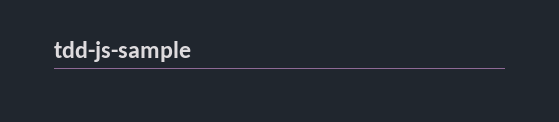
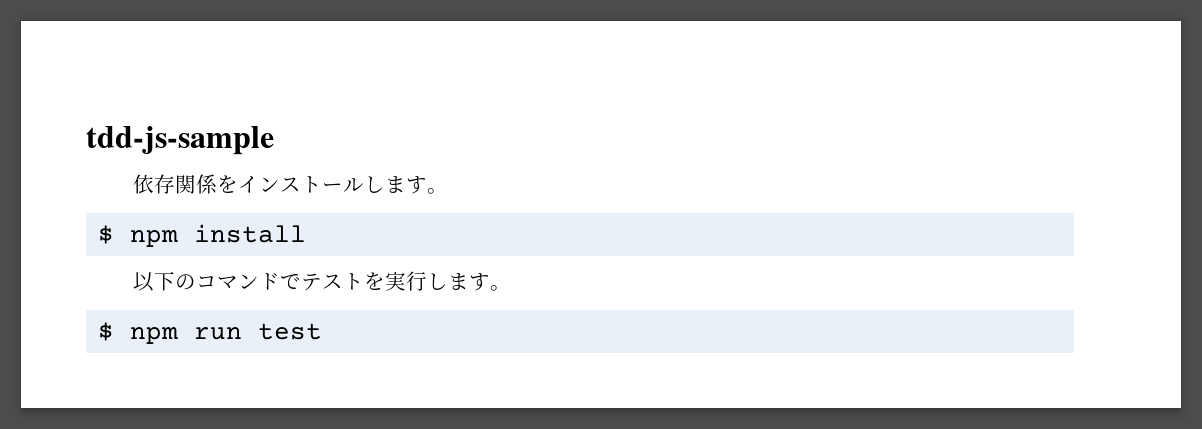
(191, 51) none -> [133,174,449,194] [98,224,307,247] [133,271,512,292] [98,322,323,344] // 依存関係をインストールします。 // $ npm install // 以下のコマンドでテストを実行します。 // $ npm run test

